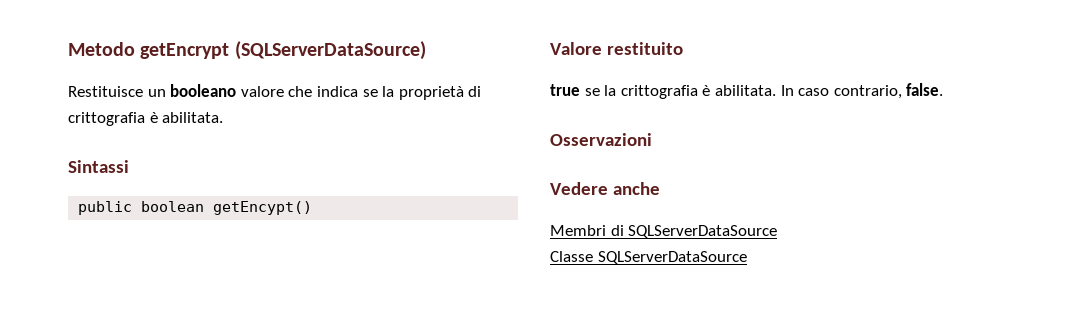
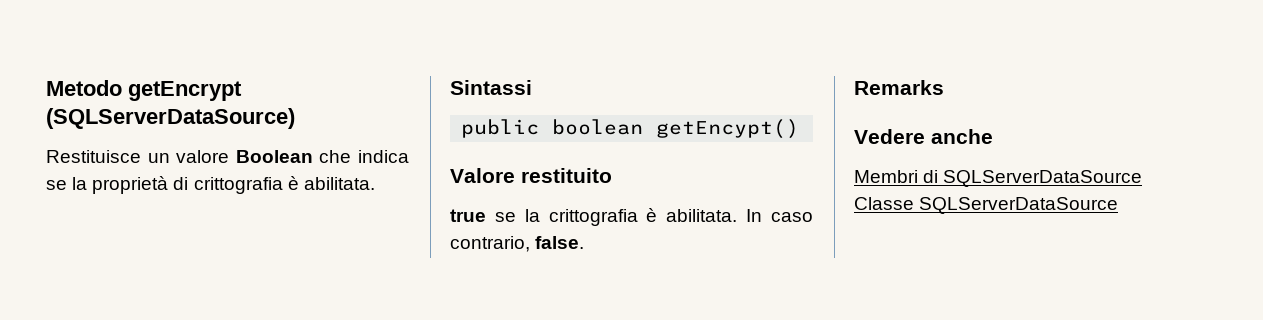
[170,84,284,97] booleano valore -> [176,150,313,163] valore Boolean
[550,133,652,146] Osservazioni -> [854,80,944,95] Remarks

